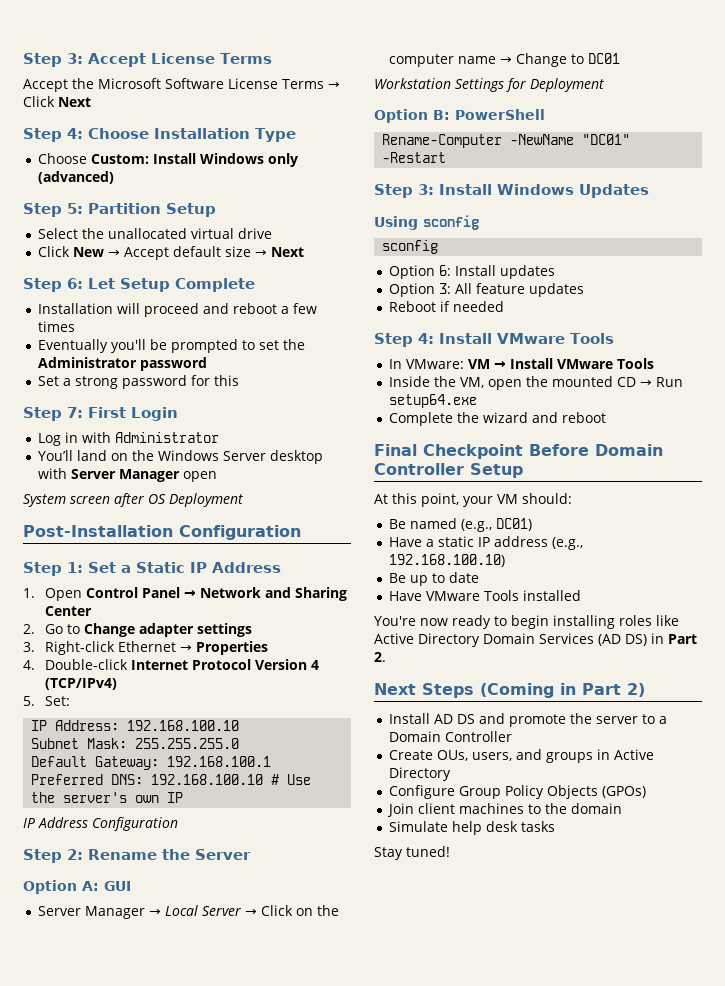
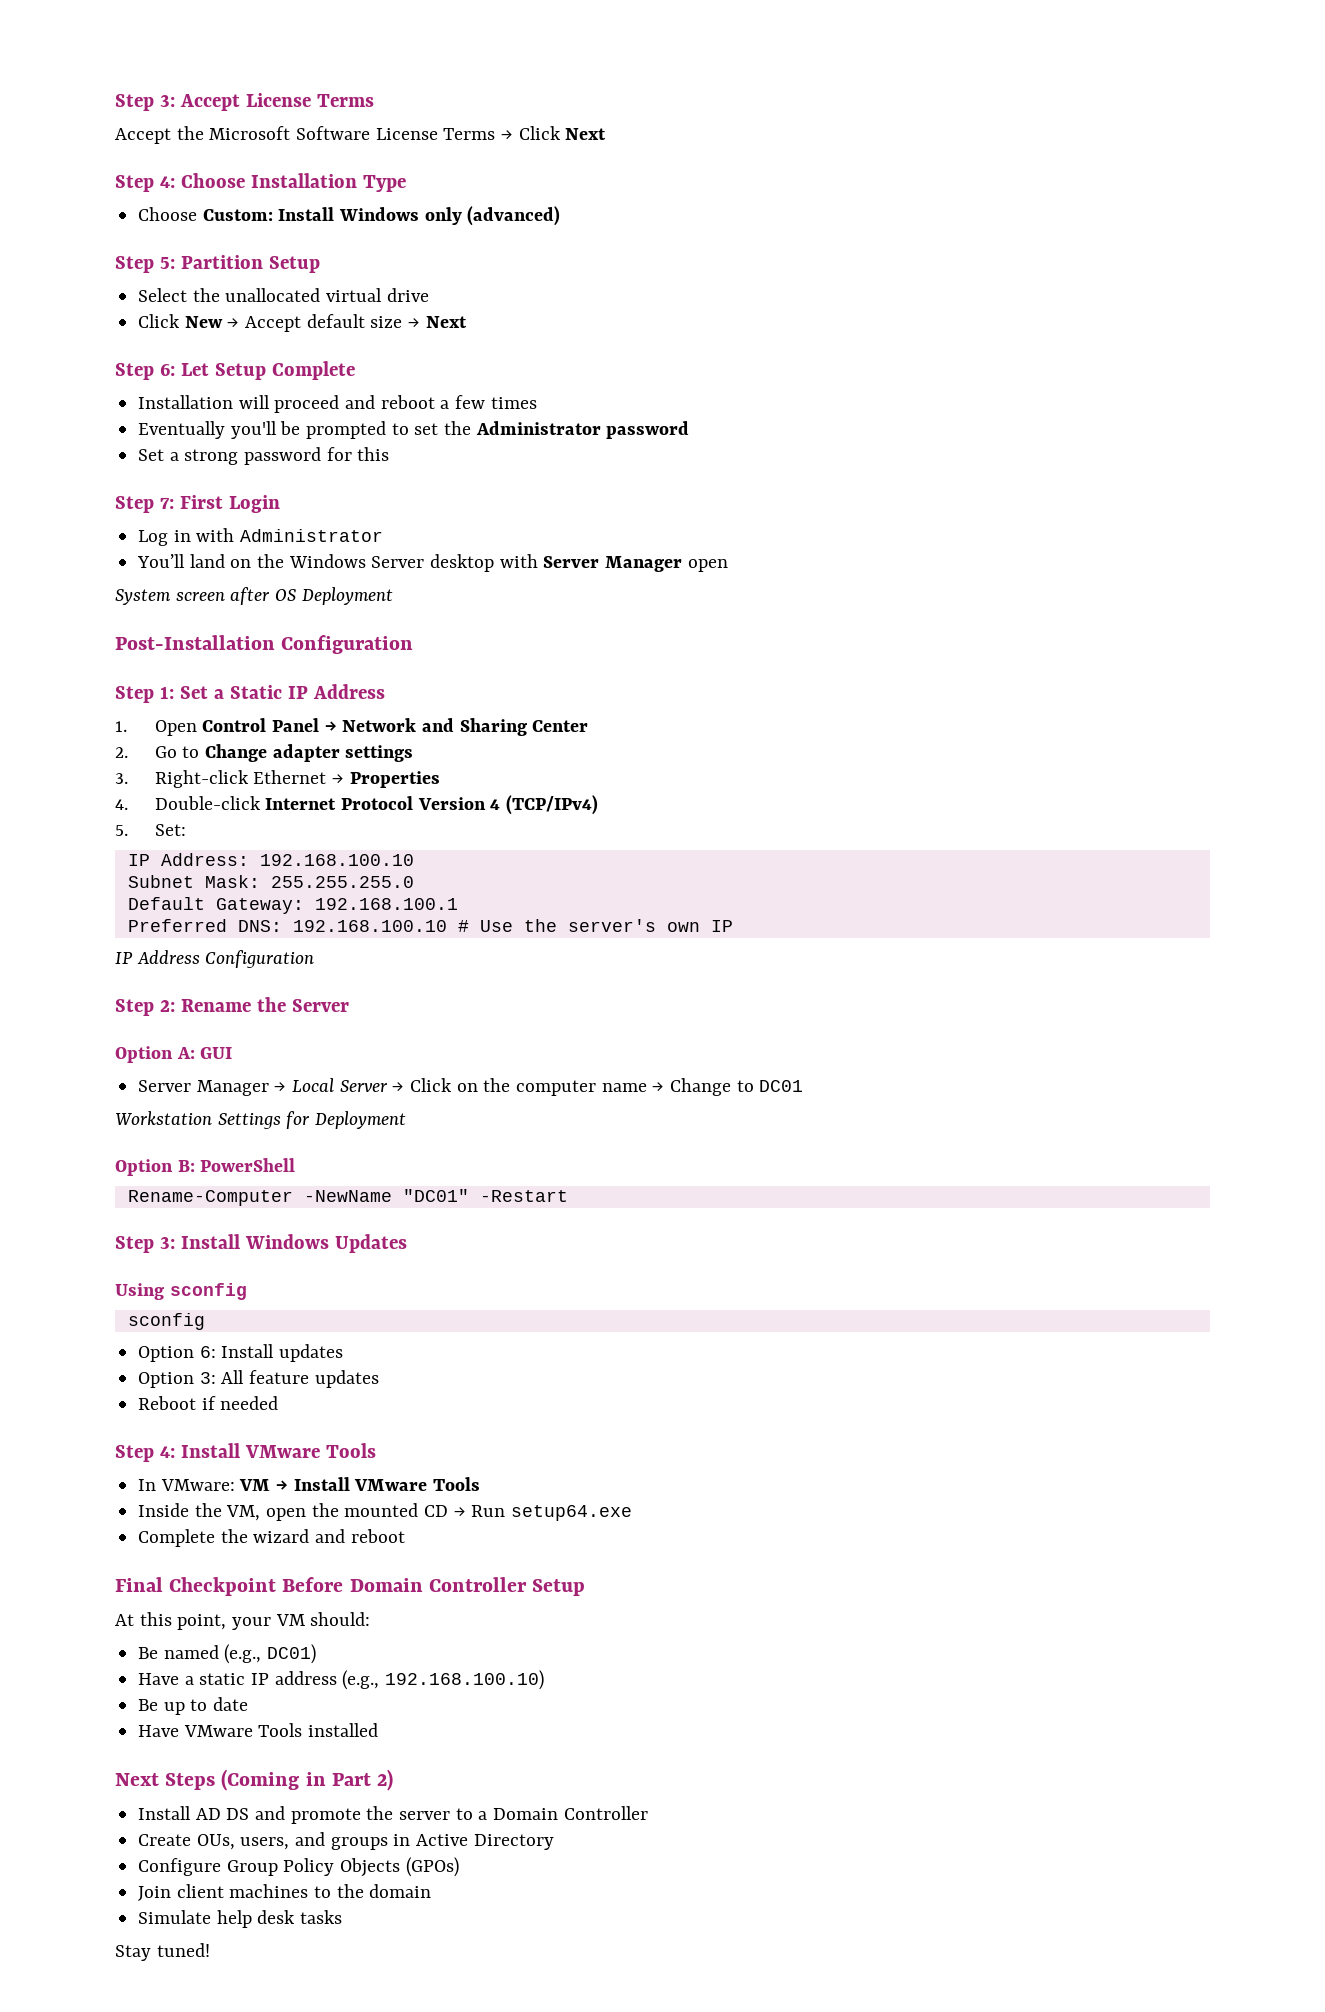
[374,615,679,629] [374,633,697,647] [374,652,386,662] // You're now ready to begin installing roles like Active Directory Domain Services (AD DS) in Part 2. -> (379, 1730) none

